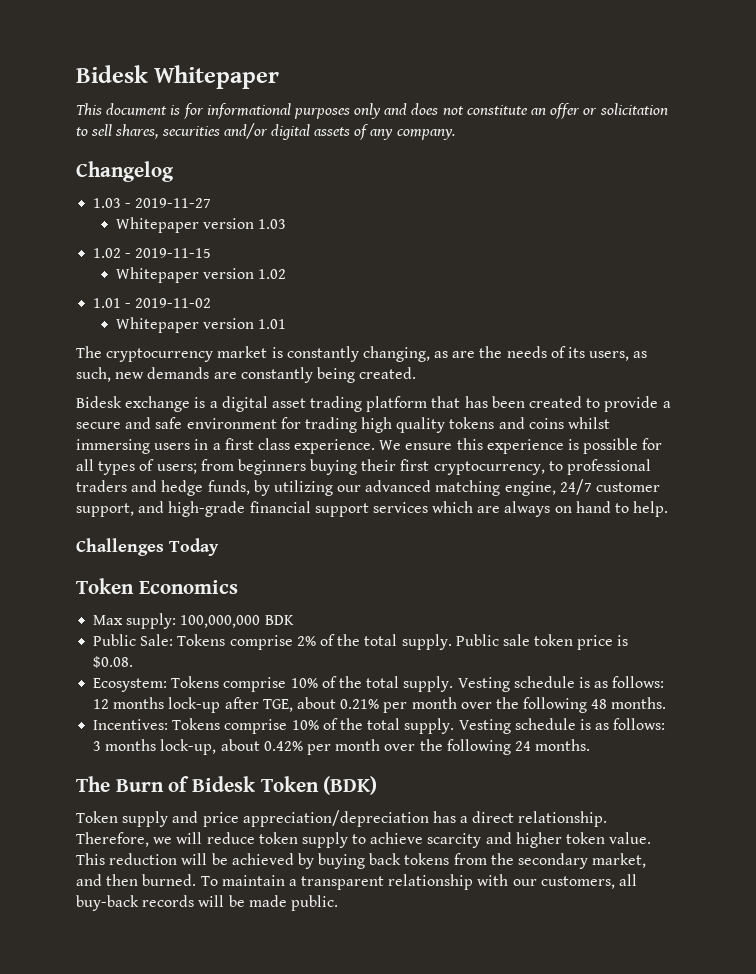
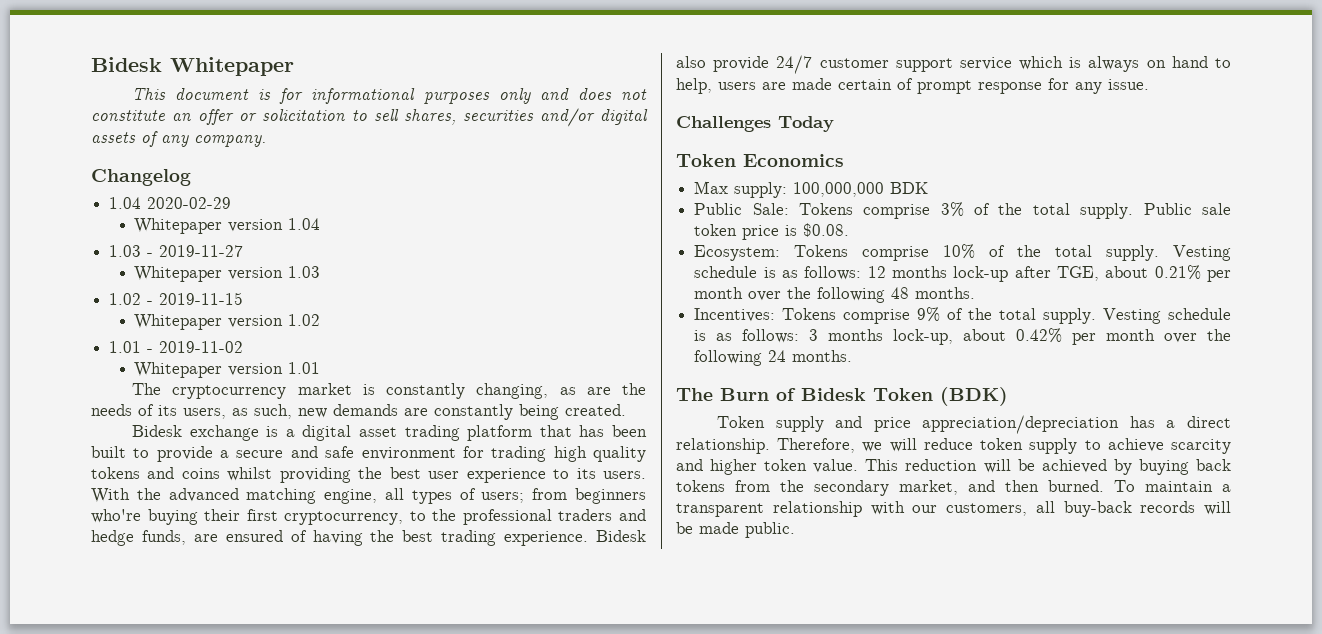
(174, 171) none -> [109,197,232,209] [134,218,321,234] // 1.04 2020-02-29 // Whitepaper version 1.04
[529,396,583,408] created -> [91,446,126,458] built
[76,438,663,454] immersing users in a first class experience. We ensure this experience is possible for -> [279,467,646,483] [91,488,378,504] providing the best user experience to its users. With the advanced matching engine,
(306, 467) none -> [91,509,141,523] who're
(563, 466) none -> [432,509,457,521] the
[253,479,661,496] [76,501,669,517] by utilizing our advanced matching engine, 24/7 customer support, and high-grade financial support services which are always on hand to help. -> [193,530,646,546] [676,55,1231,74] [676,78,1149,94] are ensured of having the best trading experience. Bidesk also provide 24/7 customer support service which is always on hand to help, users are made certain of prompt response for any issue.
[296,636,316,646] 2% -> [940,202,964,217] 3%
[291,720,319,730] 10% -> [917,307,941,322] 9%

